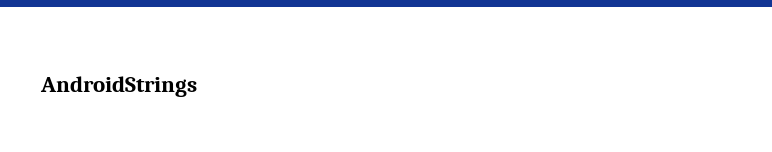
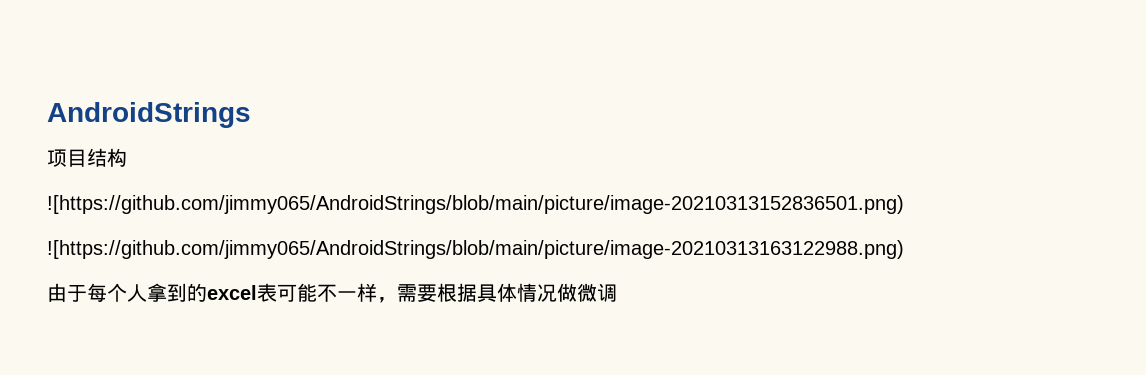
(197, 86) none -> [47,148,127,167] [47,195,904,214] [47,240,904,259] [47,283,617,303] // 项目结构 // ![https://github.com/jimmy065/AndroidStrings/blob/main/picture/image-20210313152836501.png) // ![https://github.com/jimmy065/AndroidStrings/blob/main/picture/image-20210313163122988.png) // 由于每个人拿到的excel表可能不一样，需要根据具体情况做微调

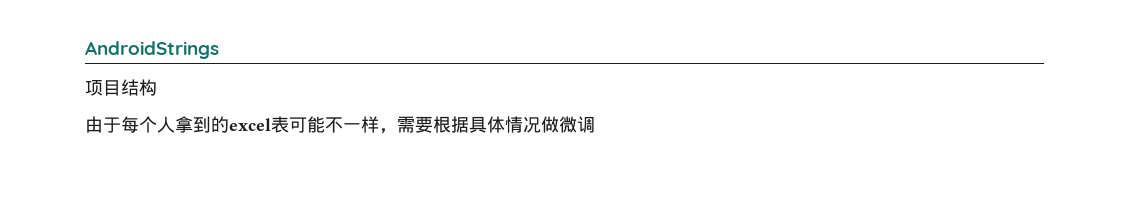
[47,195,904,214] [47,240,904,259] // ![https://github.com/jimmy065/AndroidStrings/blob/main/picture/image-20210313152836501.png) // ![https://github.com/jimmy065/AndroidStrings/blob/main/picture/image-20210313163122988.png) -> (157, 87) none

